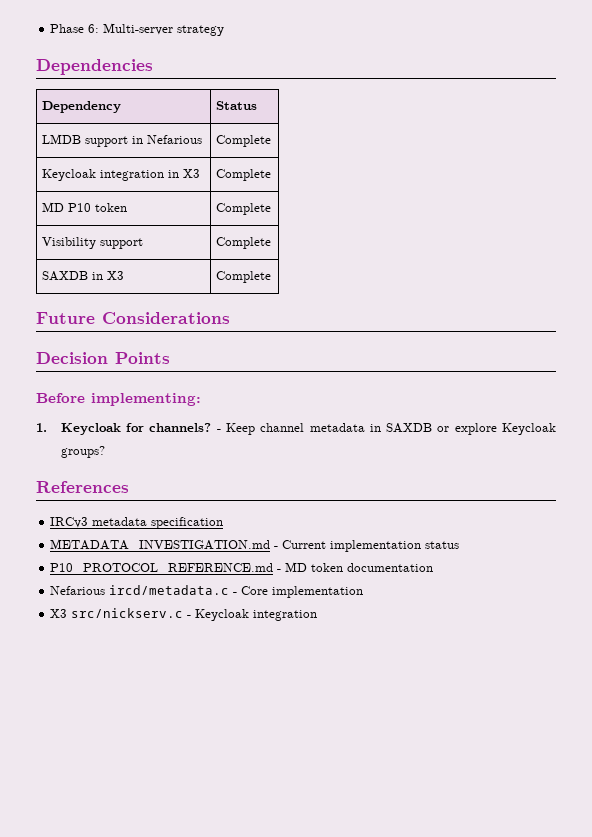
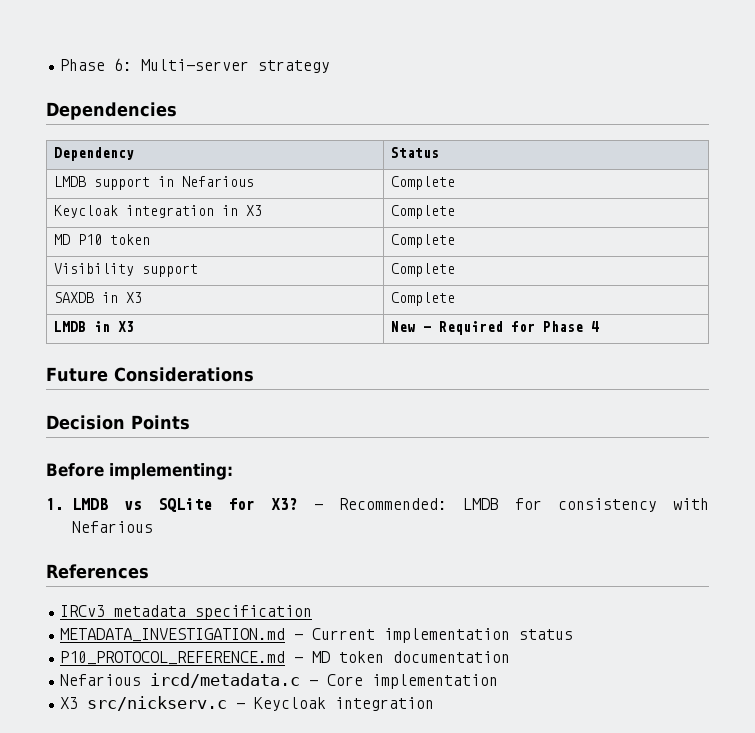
(272, 277) none -> [53,321,134,332] [390,321,599,335] // LMDB in X3 | New - Required for Phase 4
[60,423,556,435] [60,446,105,458] Keycloak for channels? - Keep channel metadata in SAXDB or explore Keycloak groups? -> [71,498,709,512] [71,521,153,533] LMDB vs SQLite for X3? - Recommended: LMDB for consistency with Nefarious

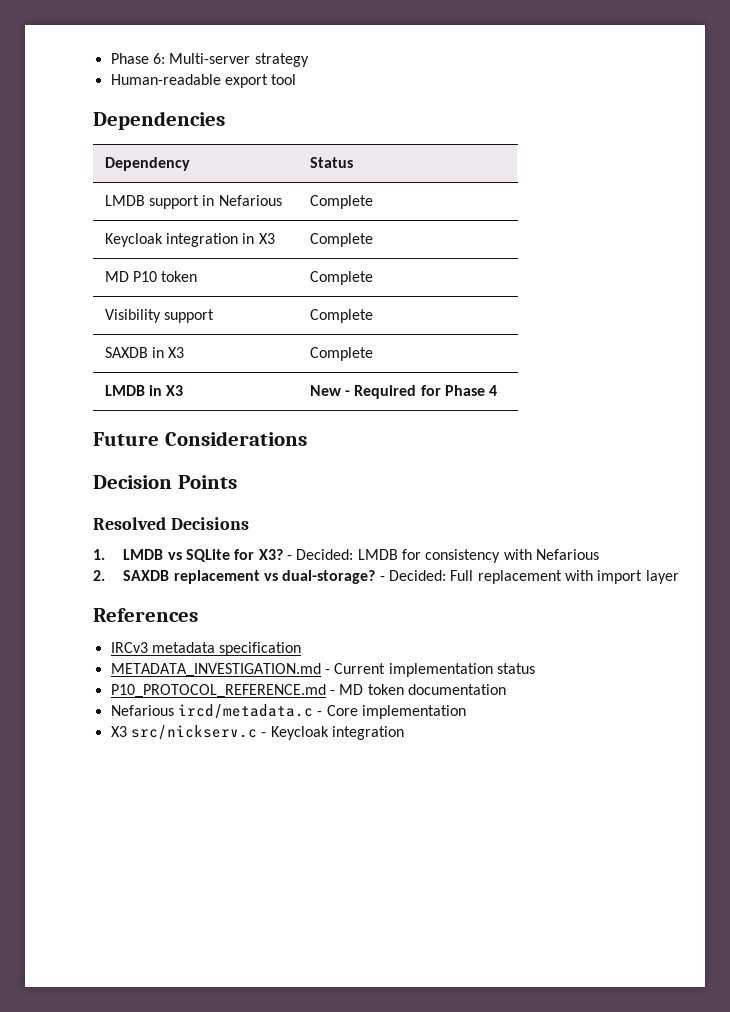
(331, 66) none -> [110,74,297,88] // Human-readable export tool
[46,463,233,480] Before implementing: -> [93,517,249,530] Resolved Decisions
[338,498,447,510] Recommended: -> [296,549,354,560] Decided:
(153, 527) none -> [93,570,679,584] // 2. SAXDB replacement vs dual-storage? - Decided: Full replacement with import layer

